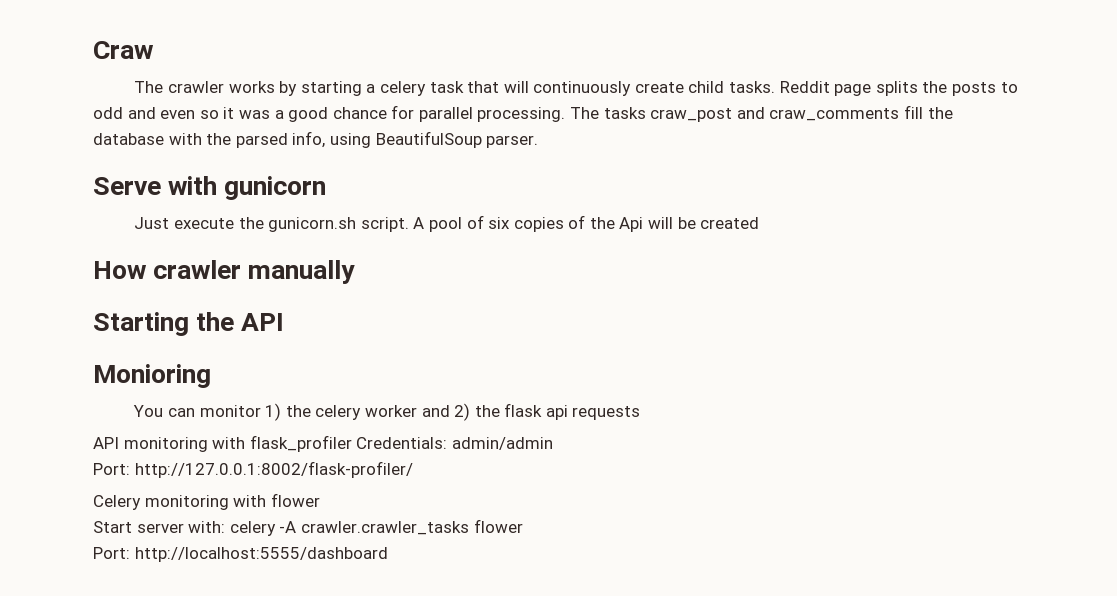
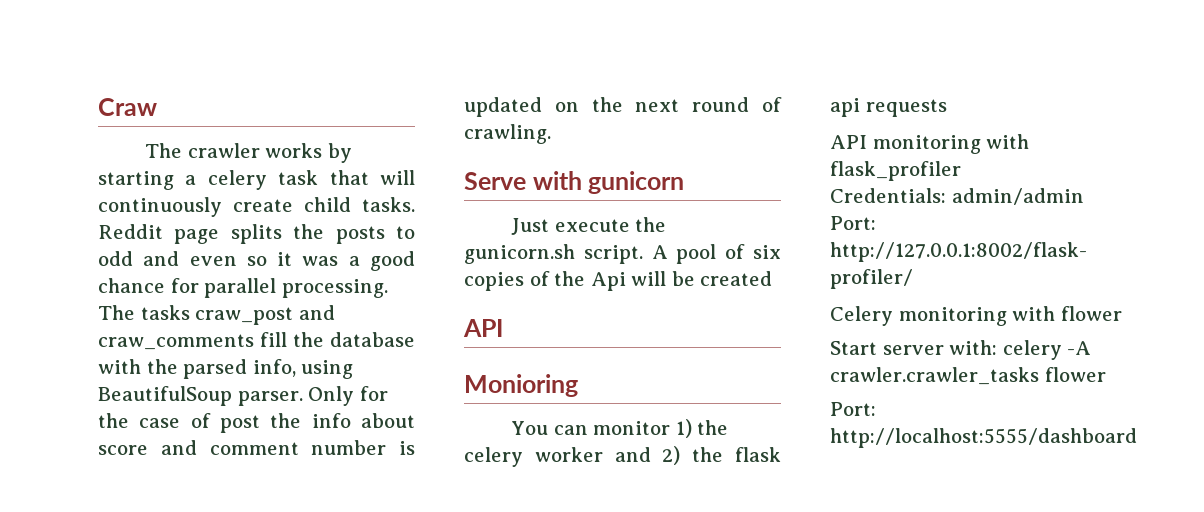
(539, 141) none -> [308,386,388,406] [98,413,416,433] [98,440,415,455] [464,97,782,117] [464,124,551,144] Only for the case of post the info about score and comment number is updated on the next round of crawling.
[93,260,356,284] [93,312,235,336] How crawler manually // Starting the -> (773, 278) none
(352, 443) none -> (961, 171) //

